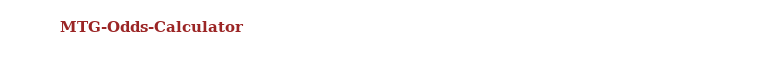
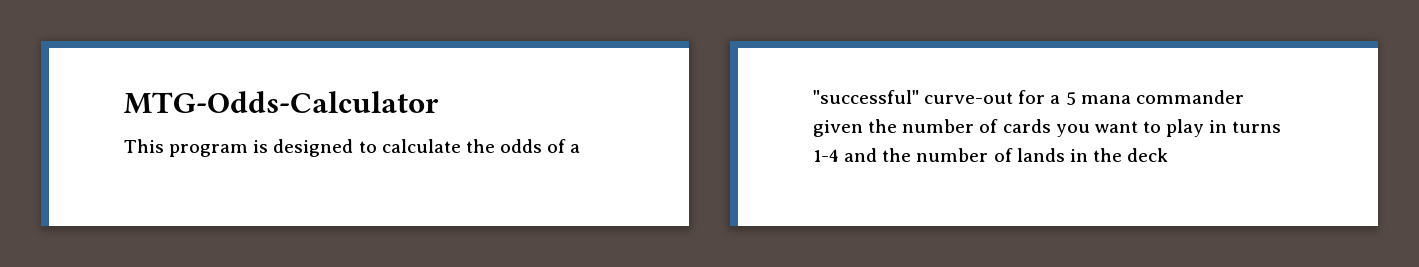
(244, 26) none -> [124,139,581,157] [813,90,1244,105] [813,119,1282,137] [813,148,1169,162] // This program is designed to calculate the odds of a "successful" curve-out for a 5 mana commander given the number of cards you want to play in turns 1-4 and the number of lands in the deck

